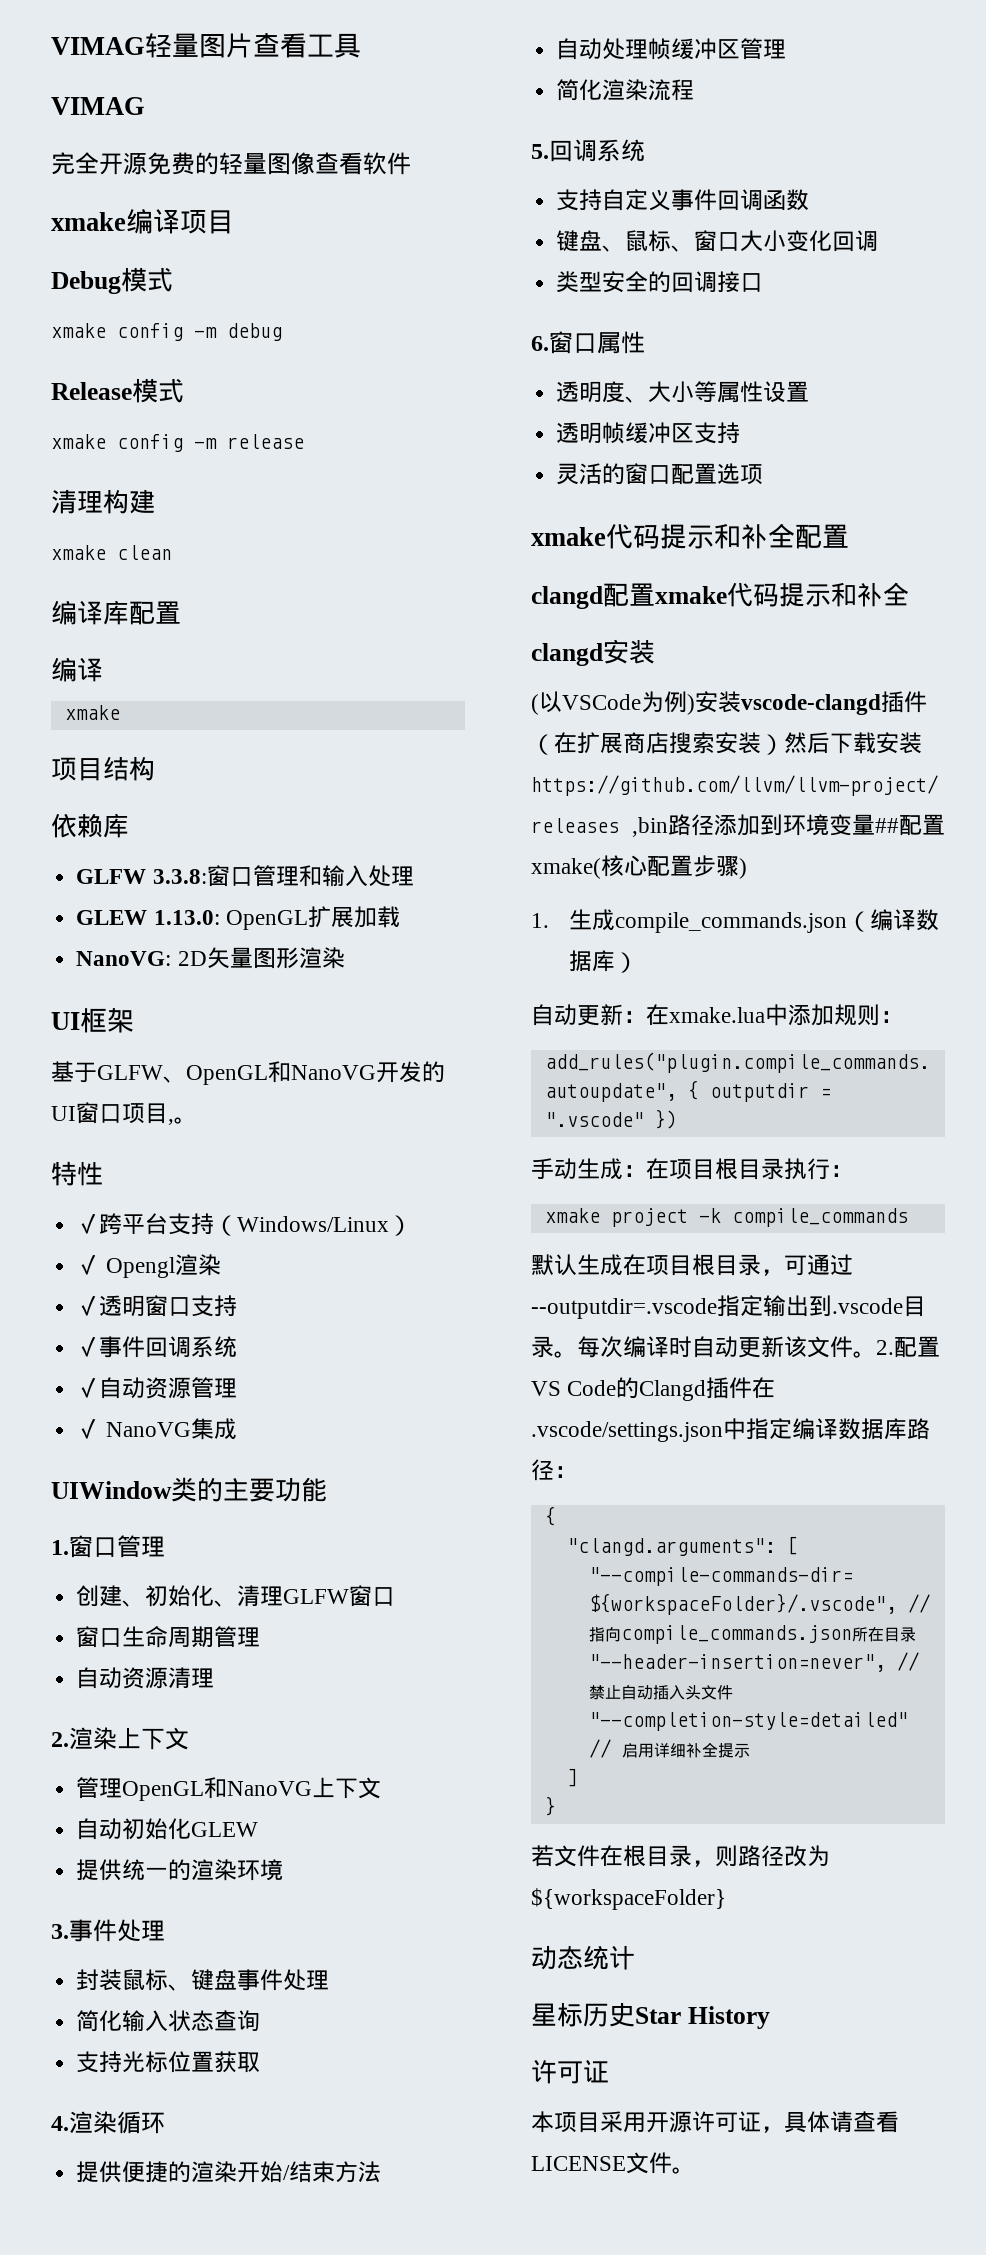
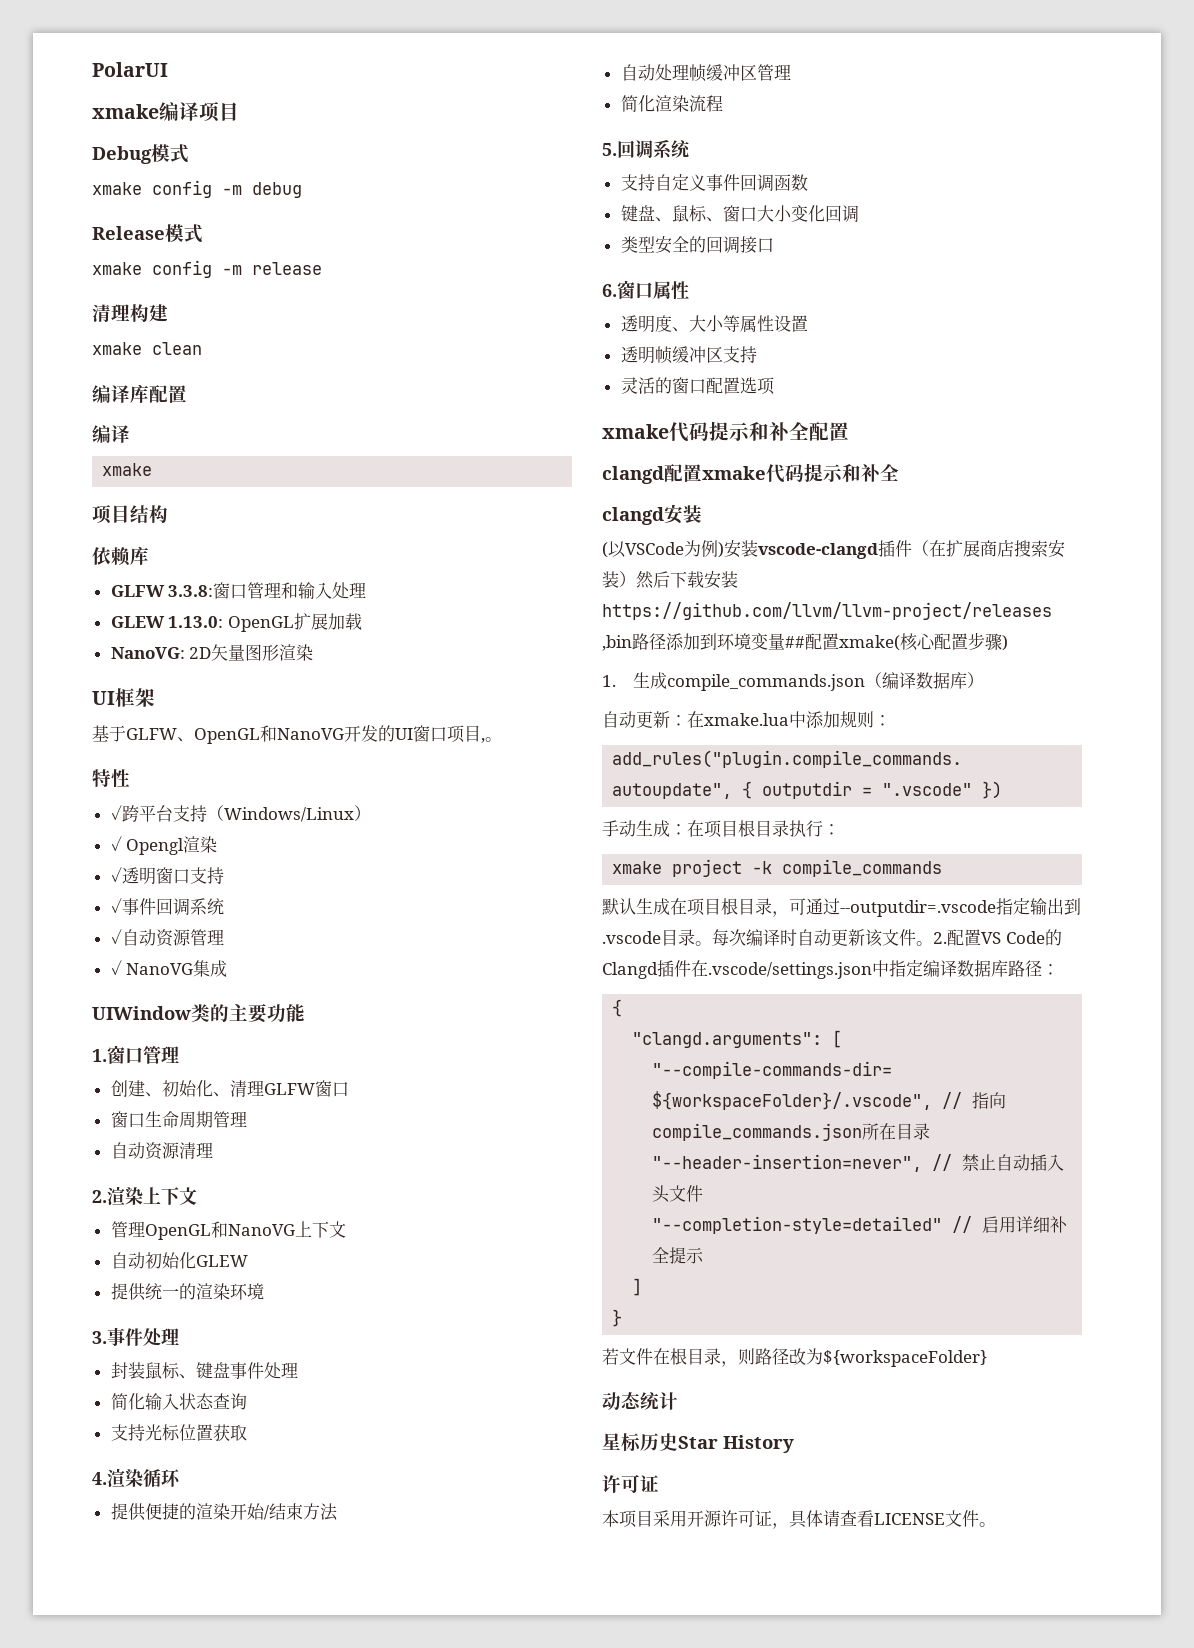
[51,33,361,58] [51,97,145,115] [51,152,411,175] VIMAG轻量图片查看工具 // VIMAG // 完全开源免费的轻量图像查看软件 -> [92,62,168,77] PolarUI

